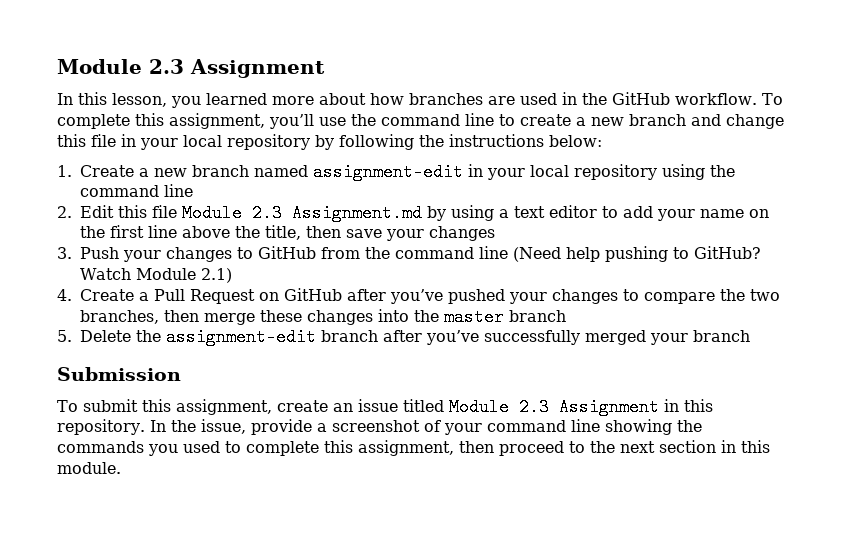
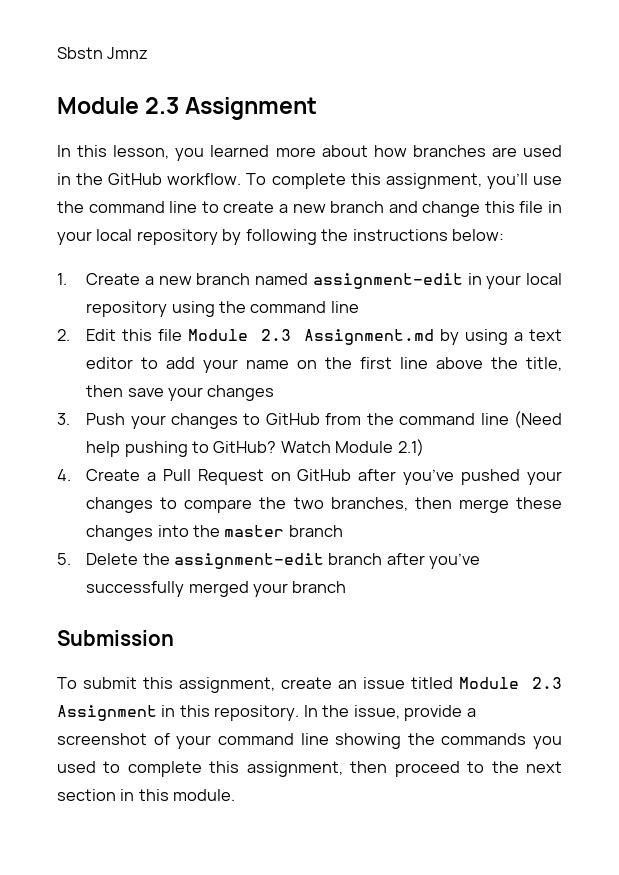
(57, 66) none -> [57,47,149,59] Sbstn Jmnz //

